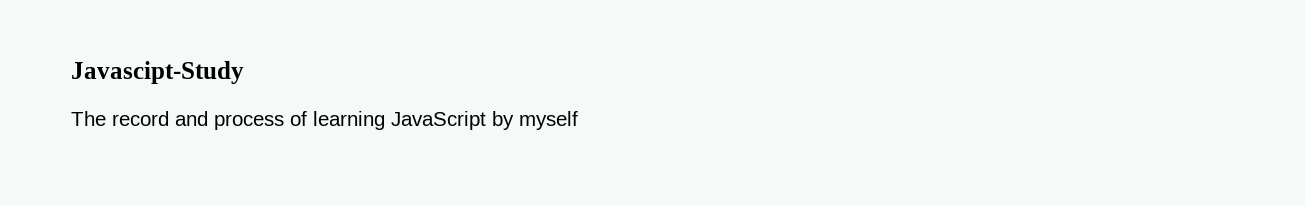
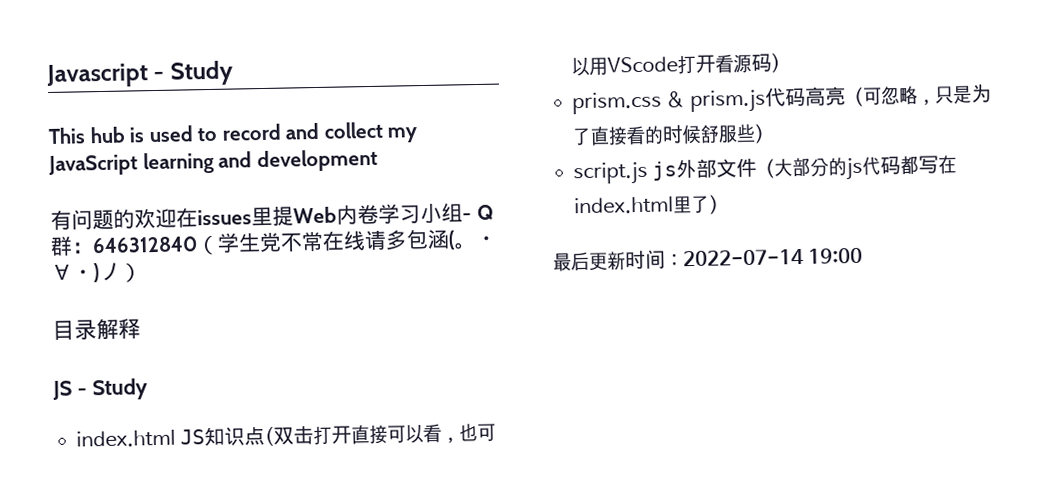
[71,61,244,84] [71,111,578,130] Javascipt-Study // The record and process of learning JavaScript by myself -> [46,60,233,89] [48,121,419,144] [48,148,378,177] [50,203,494,231] [50,228,497,256] [51,262,142,283] [52,318,141,341] [52,378,148,401] [76,423,497,448] [571,53,781,77] [572,83,992,115] [572,123,774,146] [573,155,958,186] [574,194,728,215] [553,247,864,272] Javascript - Study // This hub is used to record and collect my JavaScript learning and development // 有问题的欢迎在issues里提Web内卷学习小组- Q群：646312840（学生党不常在线请多包涵(。・∀・)ノ） // 目录解释 // JS - Study // index.html JS知识点(双击打开直接可以看，也可以用VScode打开看源码) // prism.css & prism.js代码高亮（可忽略，只是为了直接看的时候舒服些） // script.js js外部文件（大部分的js代码都写在index.html里了） // 最后更新时间：2022-07-14 19:00

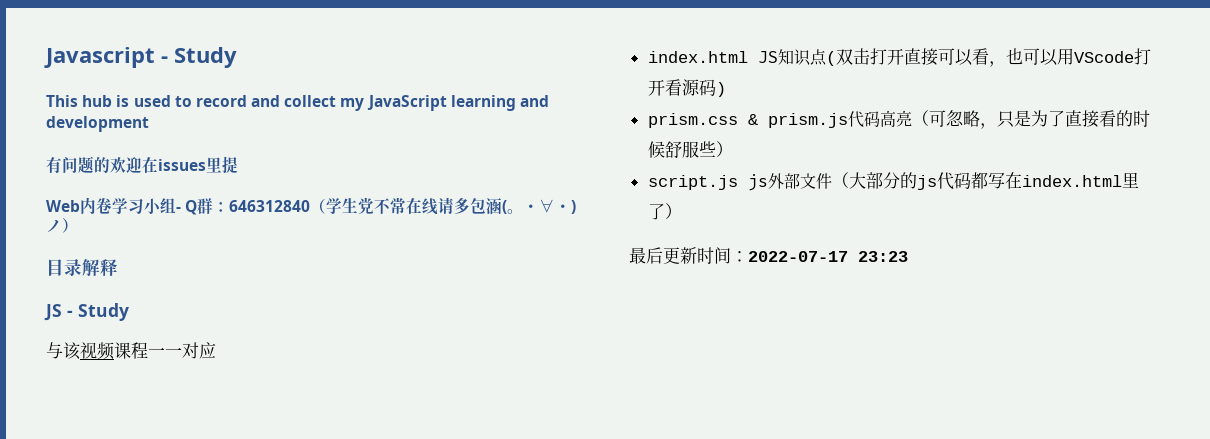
(294, 216) none -> (238, 165) //
(148, 389) none -> [46,342,216,360] // 与该视频课程一一对应
[683,247,864,267] 2022-07-14 19:00 -> [748,251,908,262] 2022-07-17 23:23

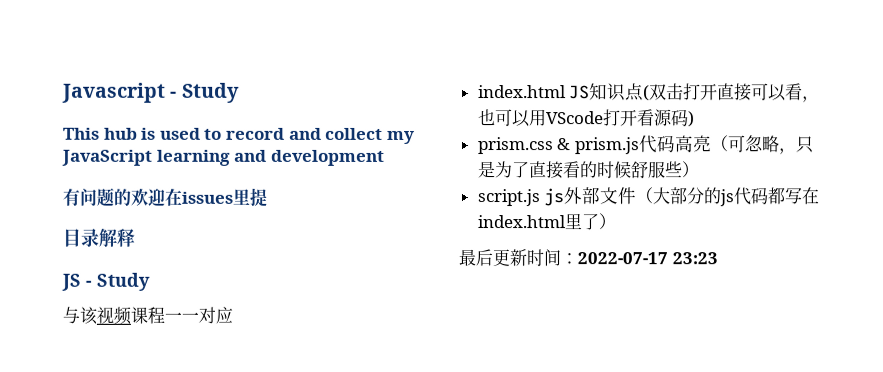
[46,197,577,215] [46,218,78,233] // Web内卷学习小组- Q群：646312840（学生党不常在线请多包涵(。・∀・)ノ） -> (267, 197) none

